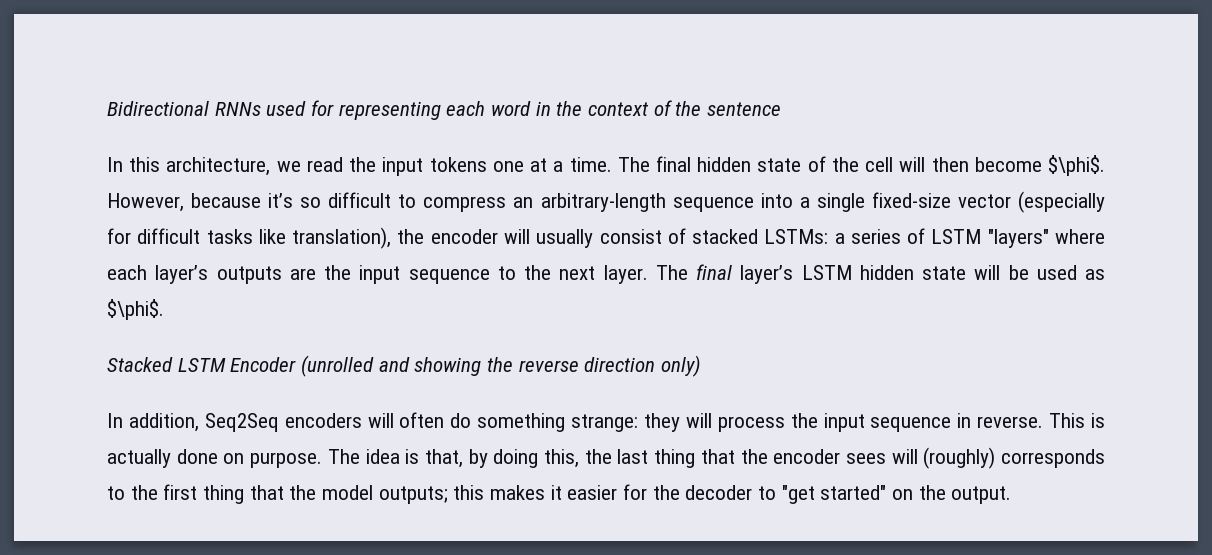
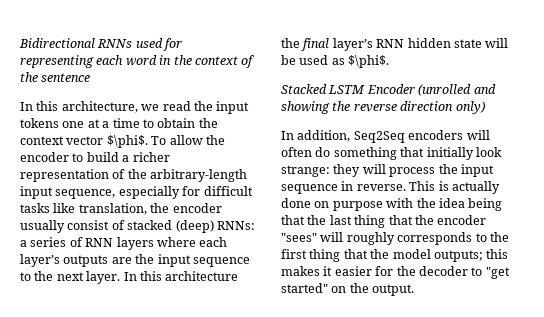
[569,155,1106,176] [107,191,1106,213] time. The final hidden state of the cell will then become $\phi$. However, because it’s so difficult to compress an arbitrary-length sequence into a single fixed-size vector (especially -> [112,118,218,128] [20,135,225,148] [20,152,170,162] [20,169,248,182] [20,186,180,199] time to obtain the context vector $\phi$. To allow the encoder to build a richer representation of the arbitrary-length input sequence, especially
[292,227,530,249] translation), the encoder will -> [78,203,222,215] translation, the encoder
[764,229,829,244] LSTMs: -> [175,220,255,233] (deep) RNNs:
[931,229,1049,248] LSTM "layers" -> [85,237,154,250] RNN layers
[655,265,688,280] The -> [123,271,239,281] [281,38,300,48] In this architecture the
[801,265,852,280] LSTM -> [376,39,405,48] RNN
(566, 422) none -> [400,147,502,160] that initially look
[250,449,579,468] purpose. The idea is that, by doing this, -> [332,198,503,211] [281,215,305,225] purpose with the idea being that
[845,447,996,469] sees will (roughly) -> [281,232,395,245] "sees" will roughly

